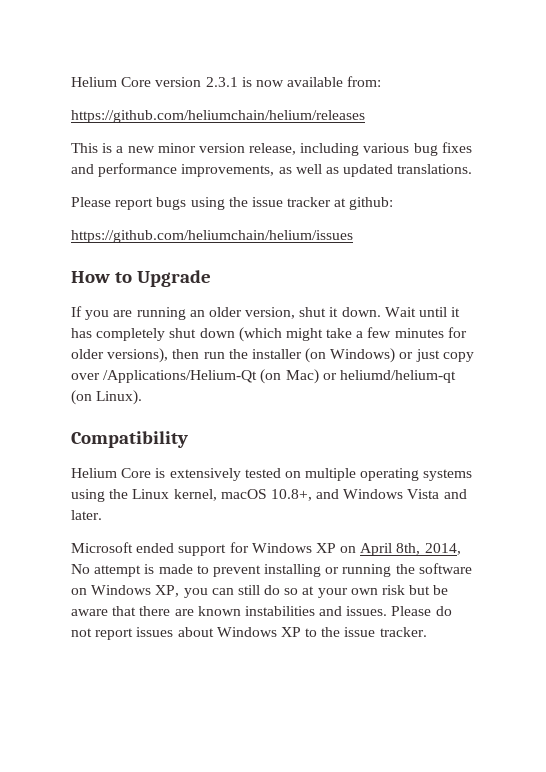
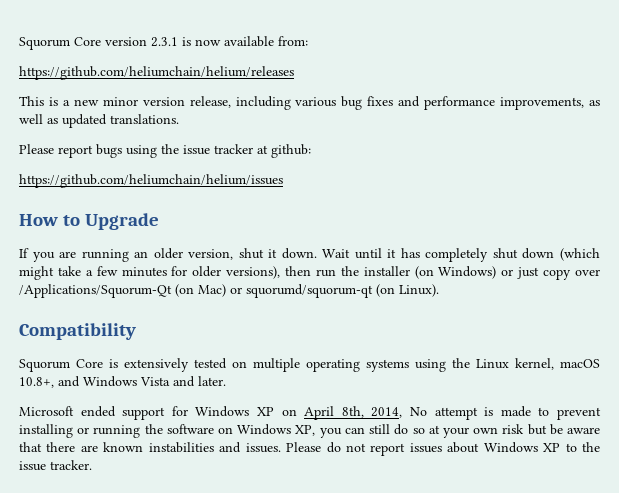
[71,77,117,87] Helium -> [19,37,70,50] Squorum
[103,370,258,383] /Applications/Helium-Qt -> [19,284,172,298] /Applications/Squorum-Qt
[339,370,456,383] heliumd/helium-qt -> [246,284,373,298] squorumd/squorum-qt
[71,468,117,478] Helium -> [19,359,70,372] Squorum

